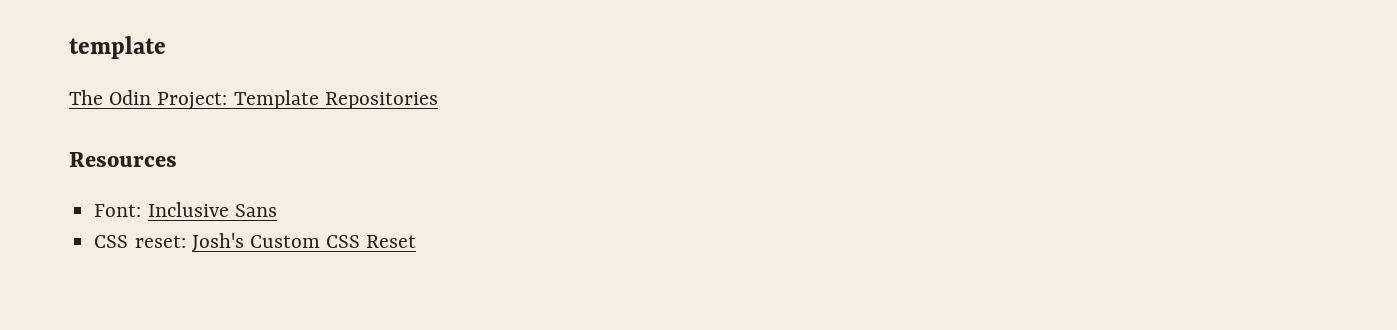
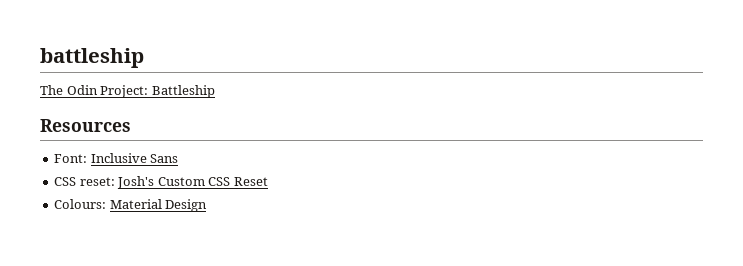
[69,36,166,59] template -> [40,48,144,68] battleship
[233,90,438,109] Template Repositories -> [151,85,215,98] Battleship
(417, 241) none -> [54,199,208,212] // Colours: Material Design

